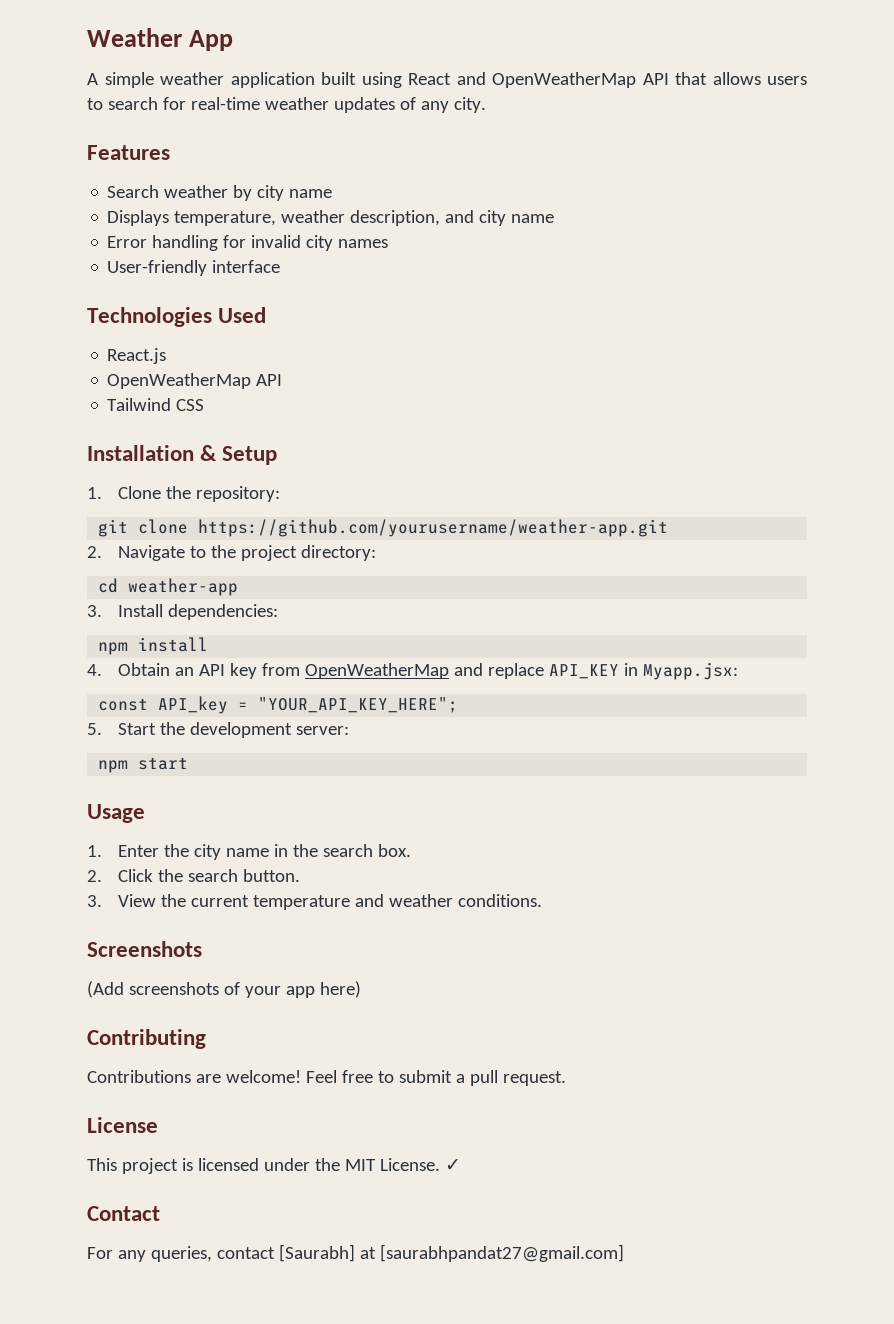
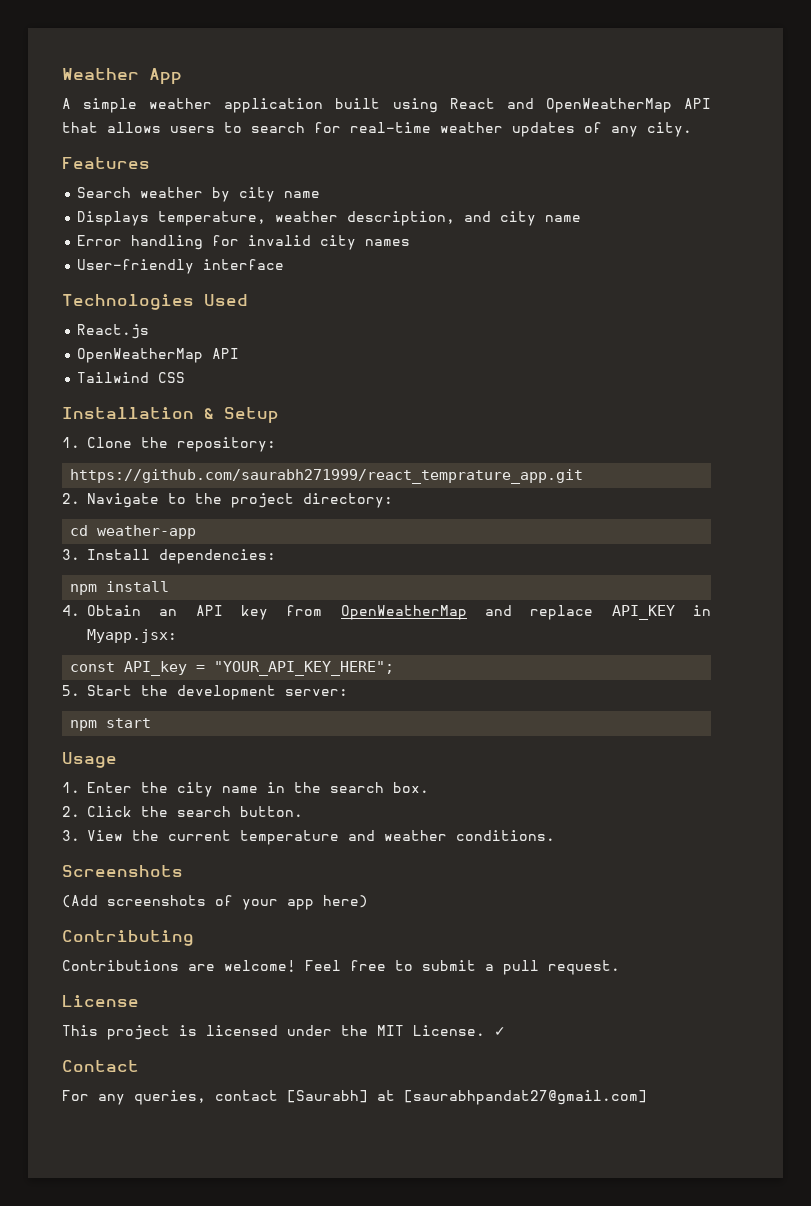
[98,519,669,537] git clone https://github.com/yourusername/weather-app.git -> [70,469,584,484] https://github.com/saurabh271999/react_temprature_app.git

